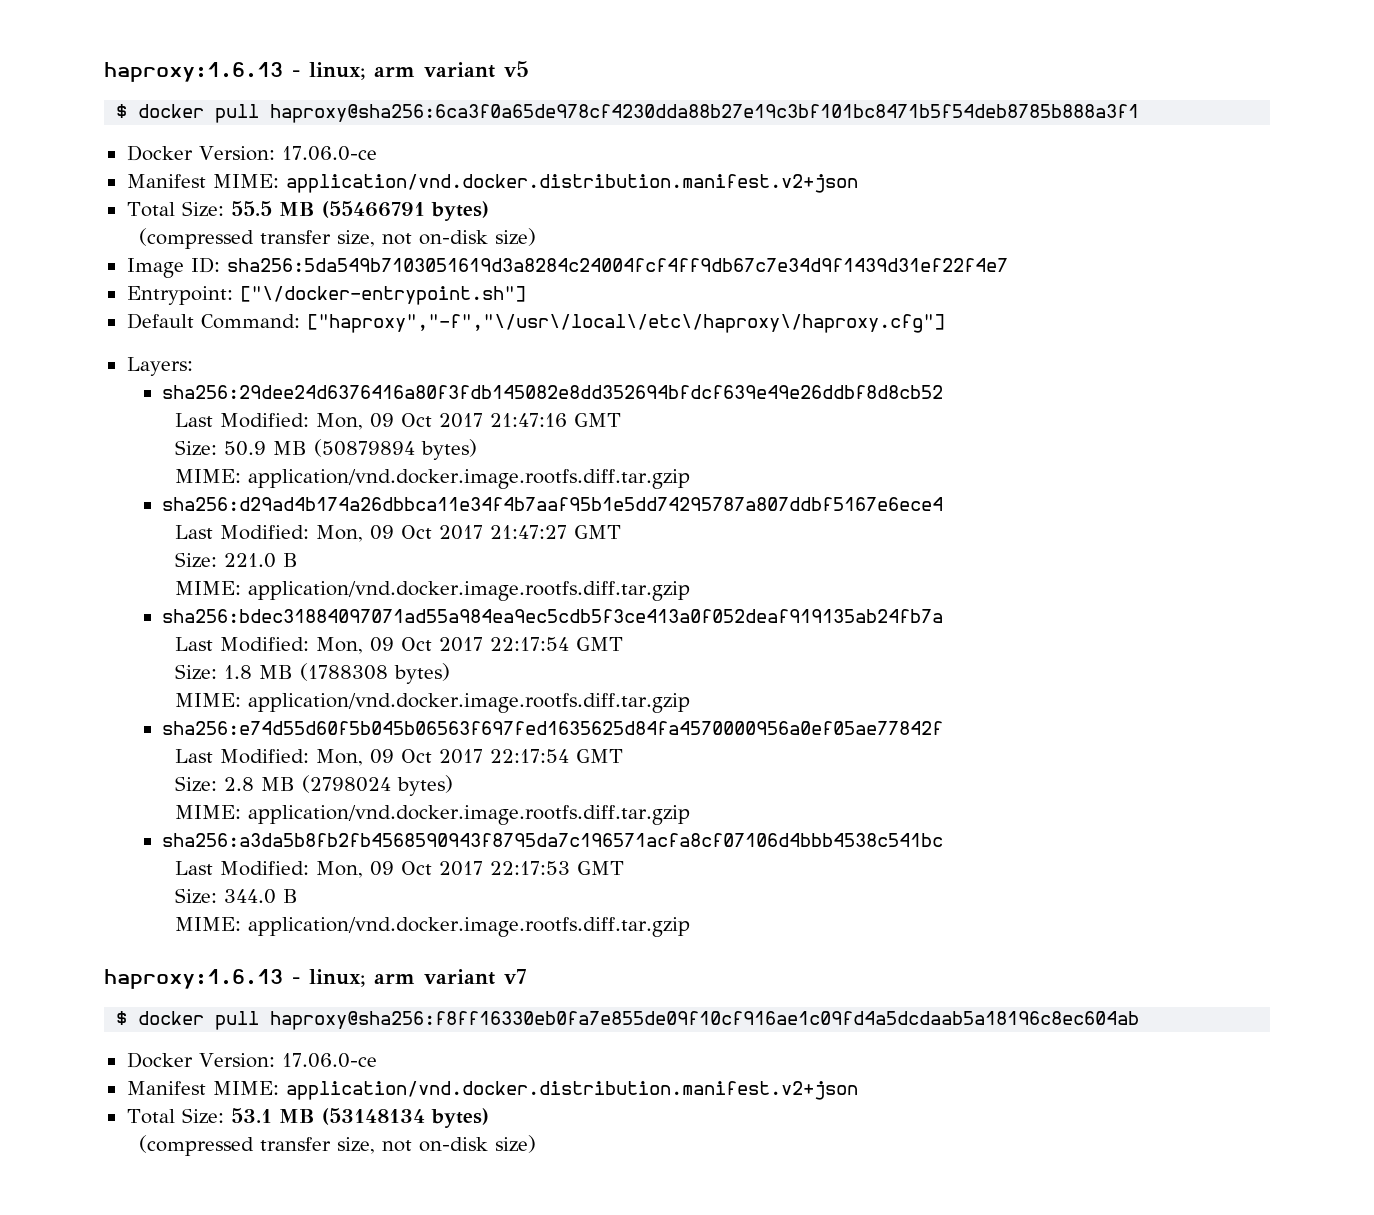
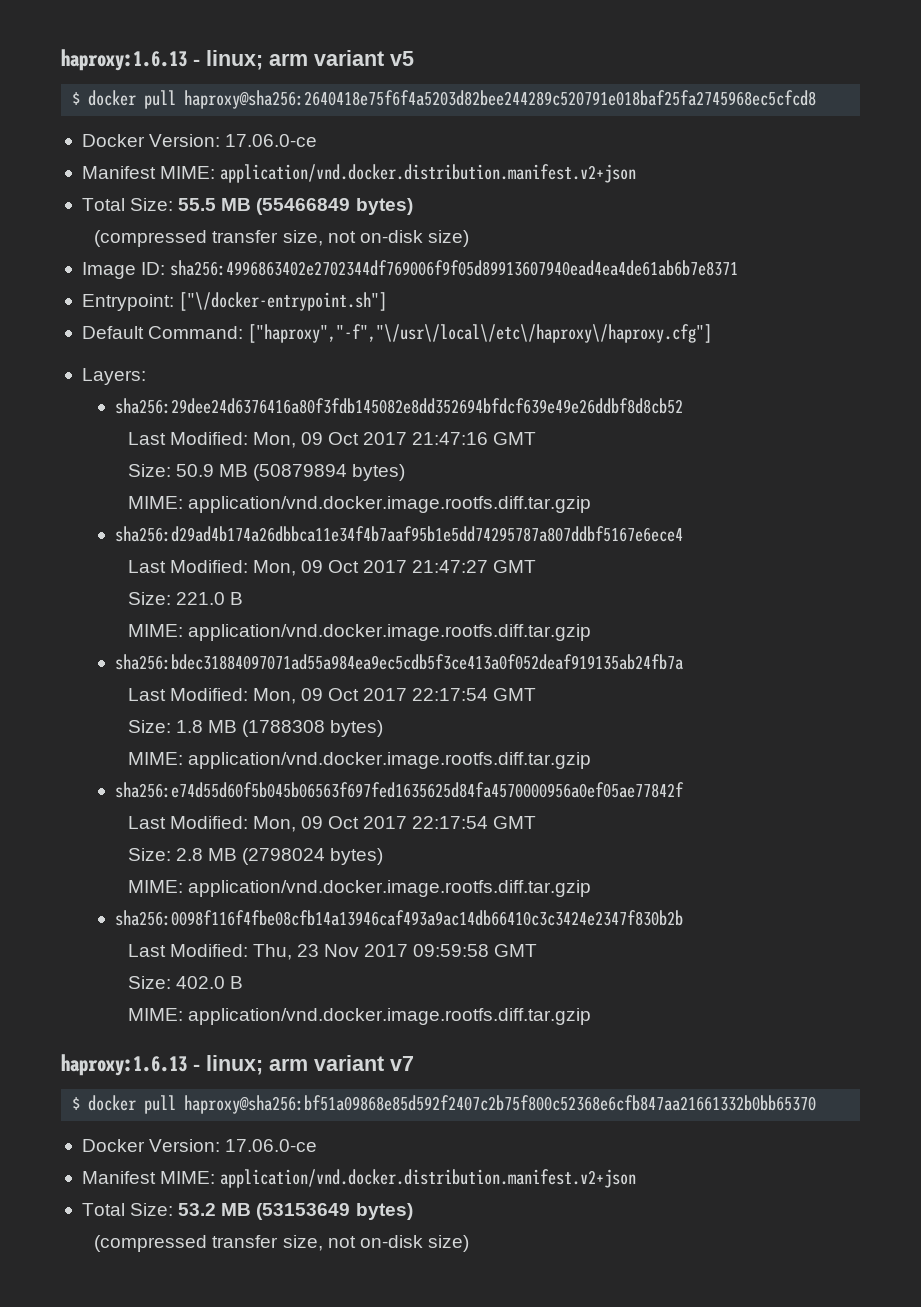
[270,104,1140,123] haproxy@sha256:6ca3f0a65de978cf4230dda88b27e19c3bf101bc8471b5f54deb8785b888a3f1 -> [184,90,817,109] haproxy@sha256:2640418e75f6f4a5203d82bee244289c520791e018baf25fa2745968ec5cfcd8
[321,201,425,218] (55466791 -> [256,198,351,215] (55466849
[226,258,1008,272] sha256:5da549b7103051619d3a8284c24004fcf4ff9db67c7e34d9f1439d31ef22f4e7 -> [170,260,739,276] sha256:4996863402e2702344df769006f9f05d89913607940ead4ea4de61ab6b7e8371
[161,833,943,847] [174,861,624,878] [174,888,276,904] sha256:a3da5b8fb2fb4568590943f8795da7c196571acfa8cf07106d4bbb4538c541bc // Last Modified: Mon, 09 Oct 2017 22:17:53 GMT // Size: 344.0 -> [115,910,684,926] [127,944,538,960] [127,976,225,989] sha256:0098f116f4fbe08cfb14a13946caf493a9ac14db66410c3c3424e2347f830b2b // Last Modified: Thu, 23 Nov 2017 09:59:58 GMT // Size: 402.0
[270,1011,1140,1030] [126,1052,377,1068] [126,1081,858,1100] [126,1108,425,1125] haproxy@sha256:f8ff16330eb0fa7e855de09f10cf916ae1c09fd4a5dcdaab5a18196c8ec604ab // Docker Version: 17.06.0-ce // Manifest MIME: application/vnd.docker.distribution.manifest.v2+json // Total Size: 53.1 MB (53148134 -> [184,1095,817,1114] [81,1139,318,1152] [81,1169,637,1188] [81,1203,351,1220] haproxy@sha256:bf51a09868e85d592f2407c2b75f800c52368e6cfb847aa21661332b0bb65370 // Docker Version: 17.06.0-ce // Manifest MIME: application/vnd.docker.distribution.manifest.v2+json // Total Size: 53.2 MB (53153649

